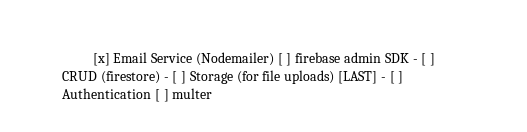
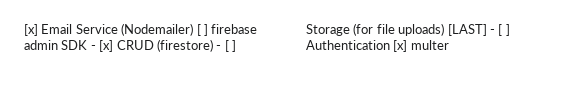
[421,53,436,66] [ ] -> [99,40,114,52] [x]
[154,89,169,102] [ ] -> [393,40,408,52] [x]

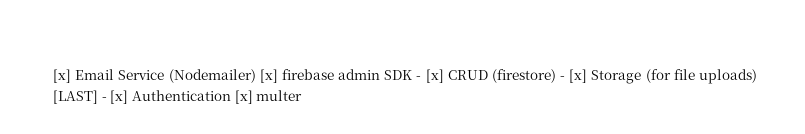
[196,24,208,36] [ ] -> [259,69,278,83] [x]
[224,40,236,52] [ ] -> [569,69,588,83] [x]
[498,24,510,36] [ ] -> [110,90,129,104] [x]

